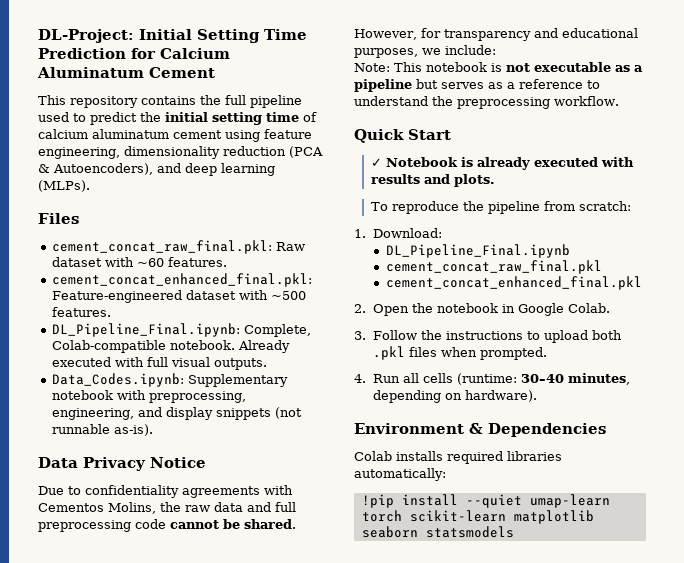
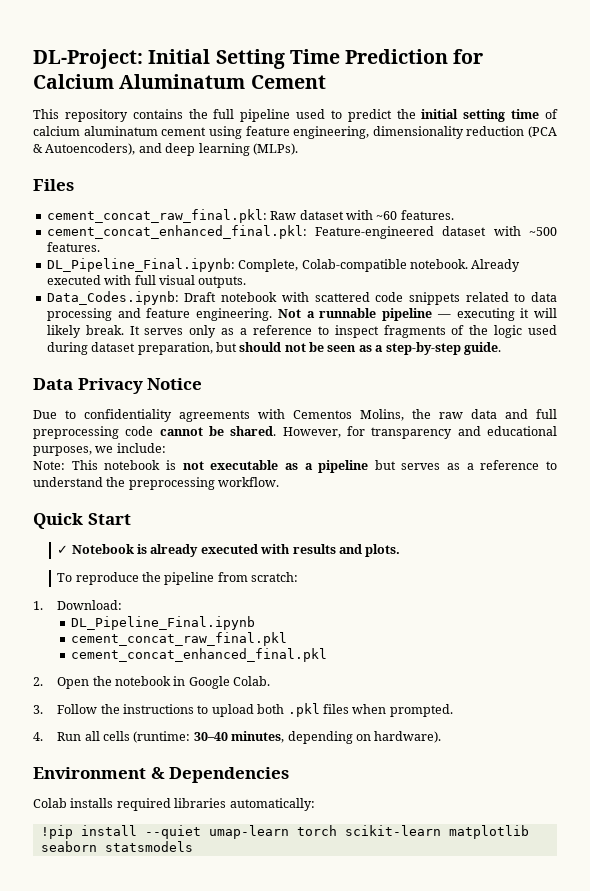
[188,374,289,387] Supplementary -> [184,292,217,302] Draft
[149,391,247,403] [52,407,303,420] [52,424,154,436] preprocessing, engineering, and display snippets (not runnable as-is). -> [314,292,558,305] [46,308,557,321] [46,325,557,338] [46,342,501,355] scattered code snippets related to data processing and feature engineering. Not a runnable pipeline — executing it will likely break. It serves only as a reference to inspect fragments of the logic used during dataset preparation, but should not be seen as a step-by-step guide.

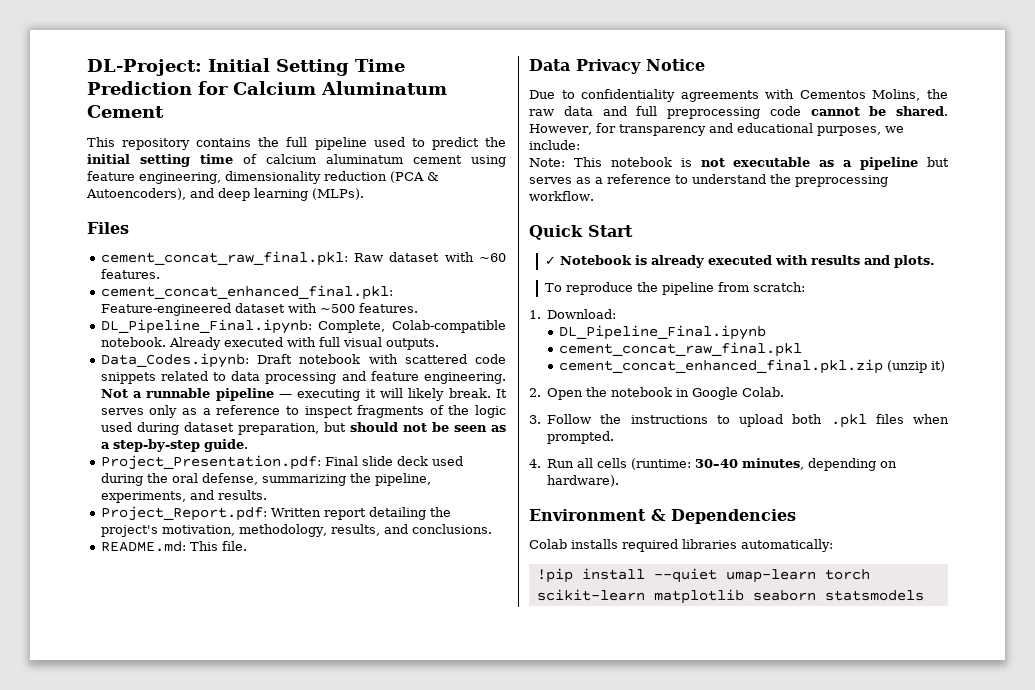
(501, 348) none -> [100,455,463,470] [100,473,431,486] [100,490,267,503] [100,506,451,521] [100,524,492,537] [100,541,247,552] // Project_Presentation.pdf: Final slide deck used during the oral defense, summarizing the pipeline, experiments, and results. // Project_Report.pdf: Written report detailing the project's motivation, methodology, results, and conclusions. // README.md: This file.
[71,648,328,662] cement_concat_enhanced_final.pkl -> [558,359,945,374] cement_concat_enhanced_final.pkl.zip (unzip it)

